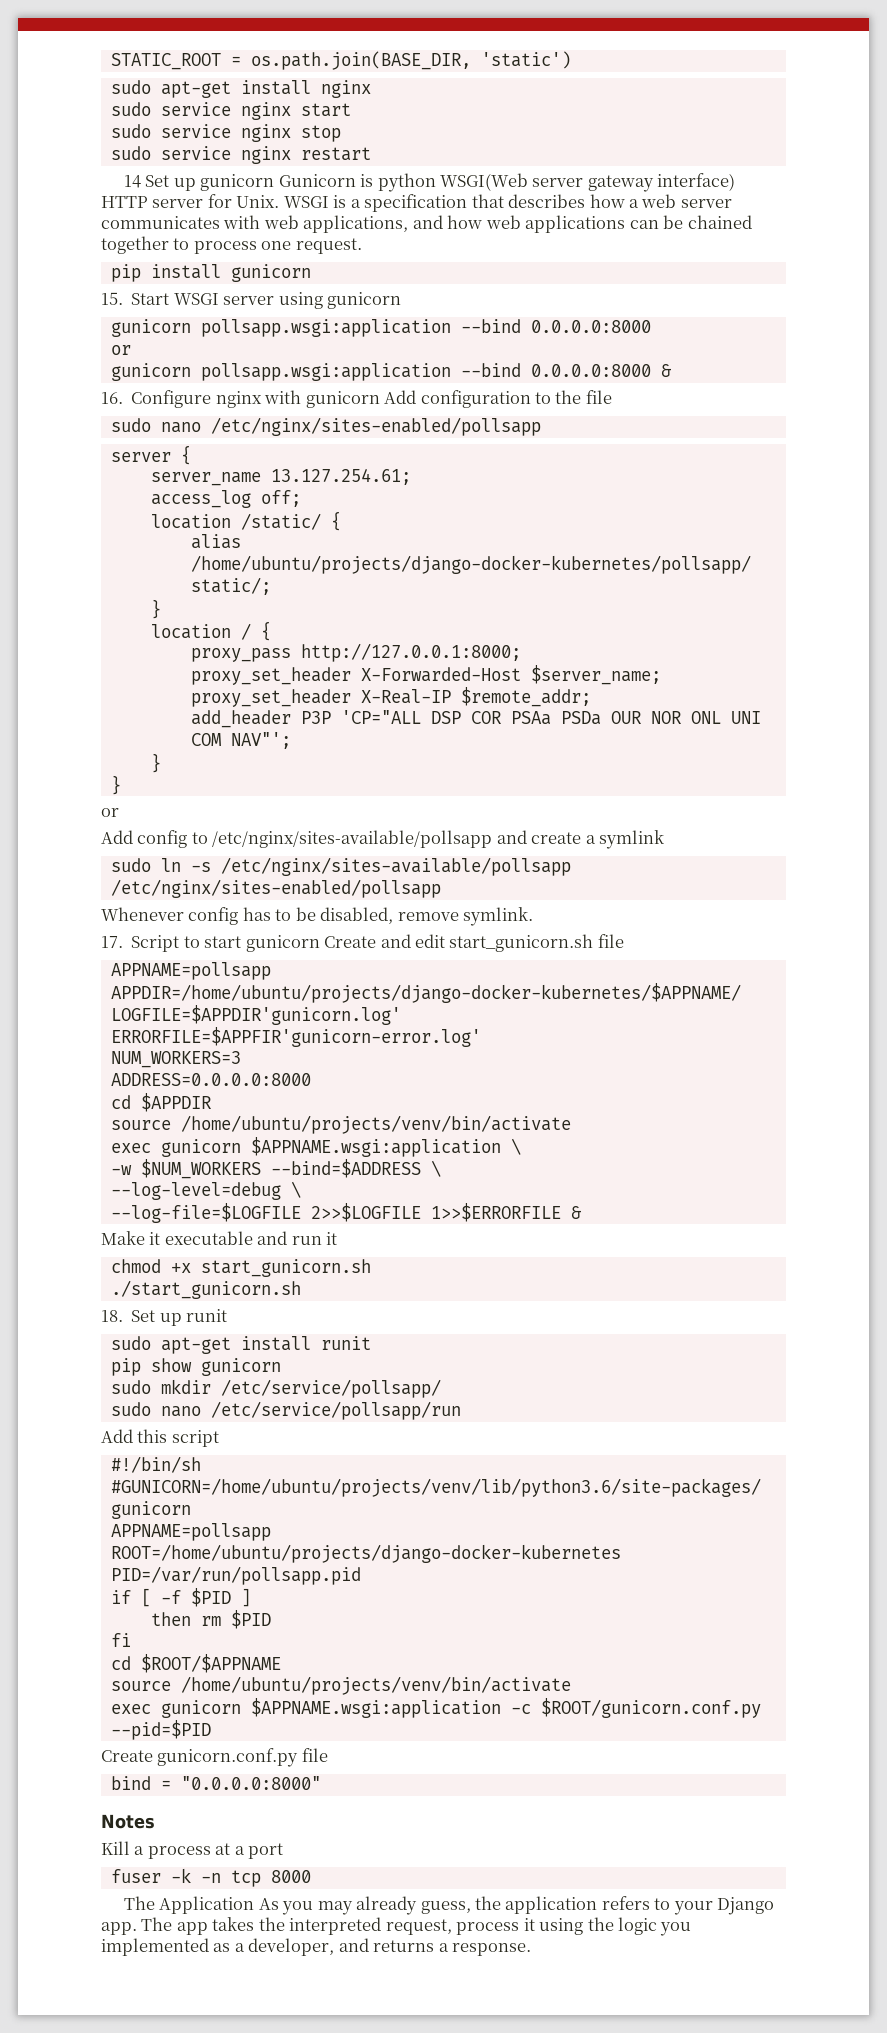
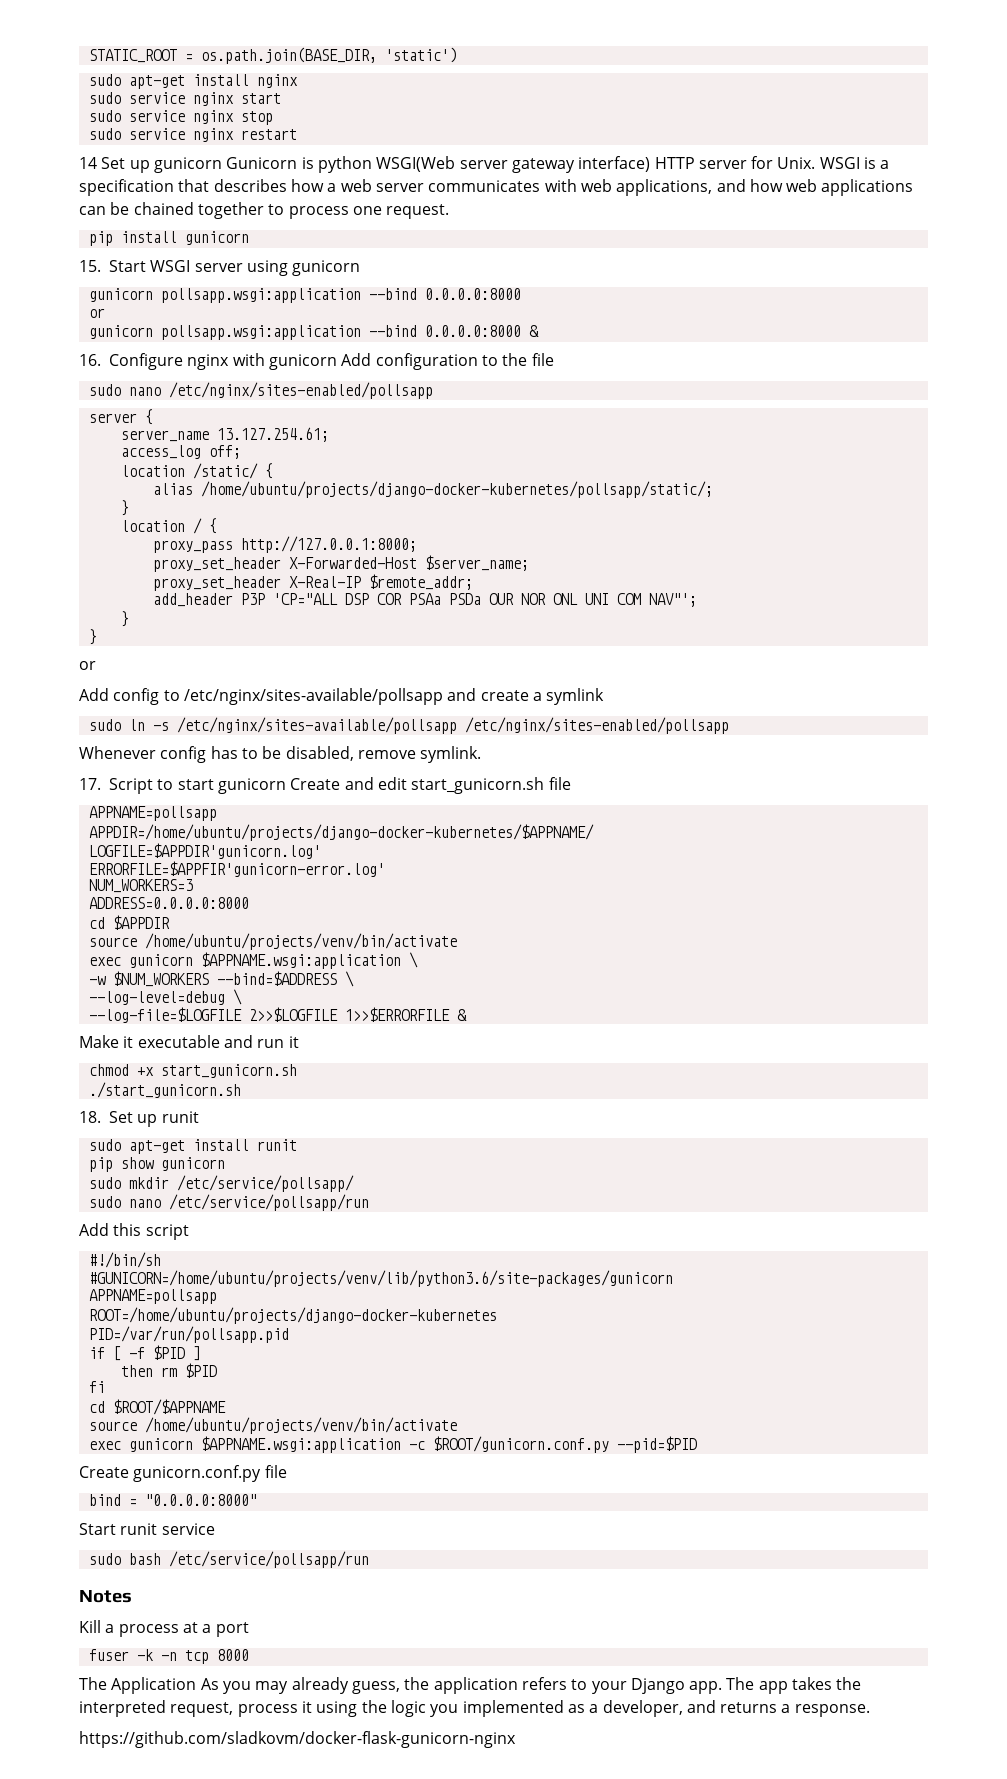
(321, 1783) none -> [79,1523,215,1535] [88,1551,369,1568] // Start runit service // sudo bash /etc/service/pollsapp/run
(532, 1949) none -> [79,1731,516,1748] // https://github.com/sladkovm/docker-flask-gunicorn-nginx

